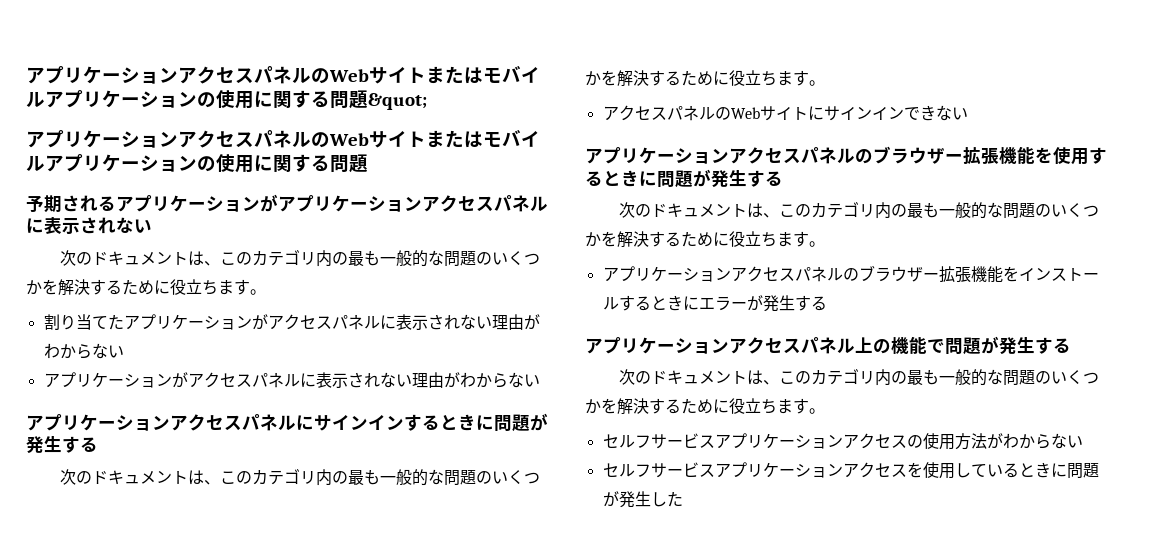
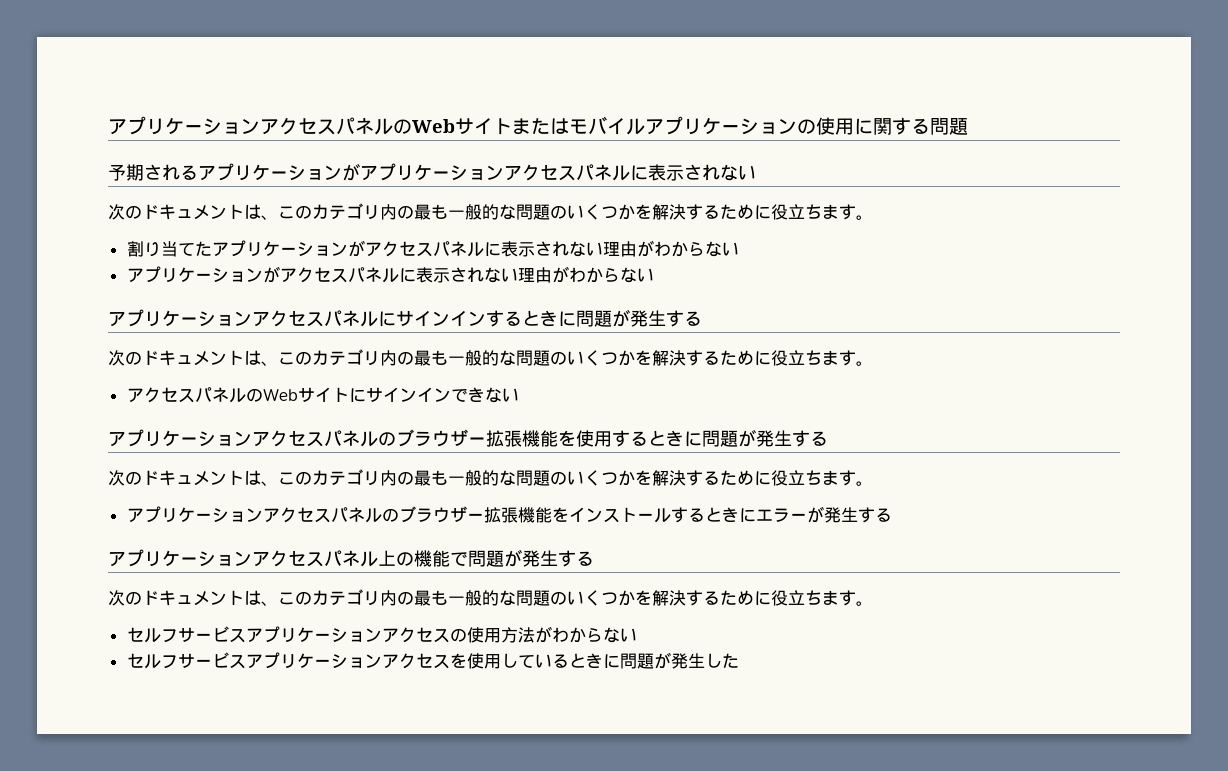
[368,93,427,110] [26,130,540,148] [26,154,368,173] &quot; // アプリケーションアクセスパネルのWebサイトまたはモバイルアプリケーションの使用に関する問題 -> (968, 126) none

